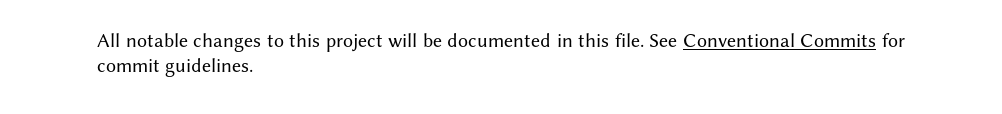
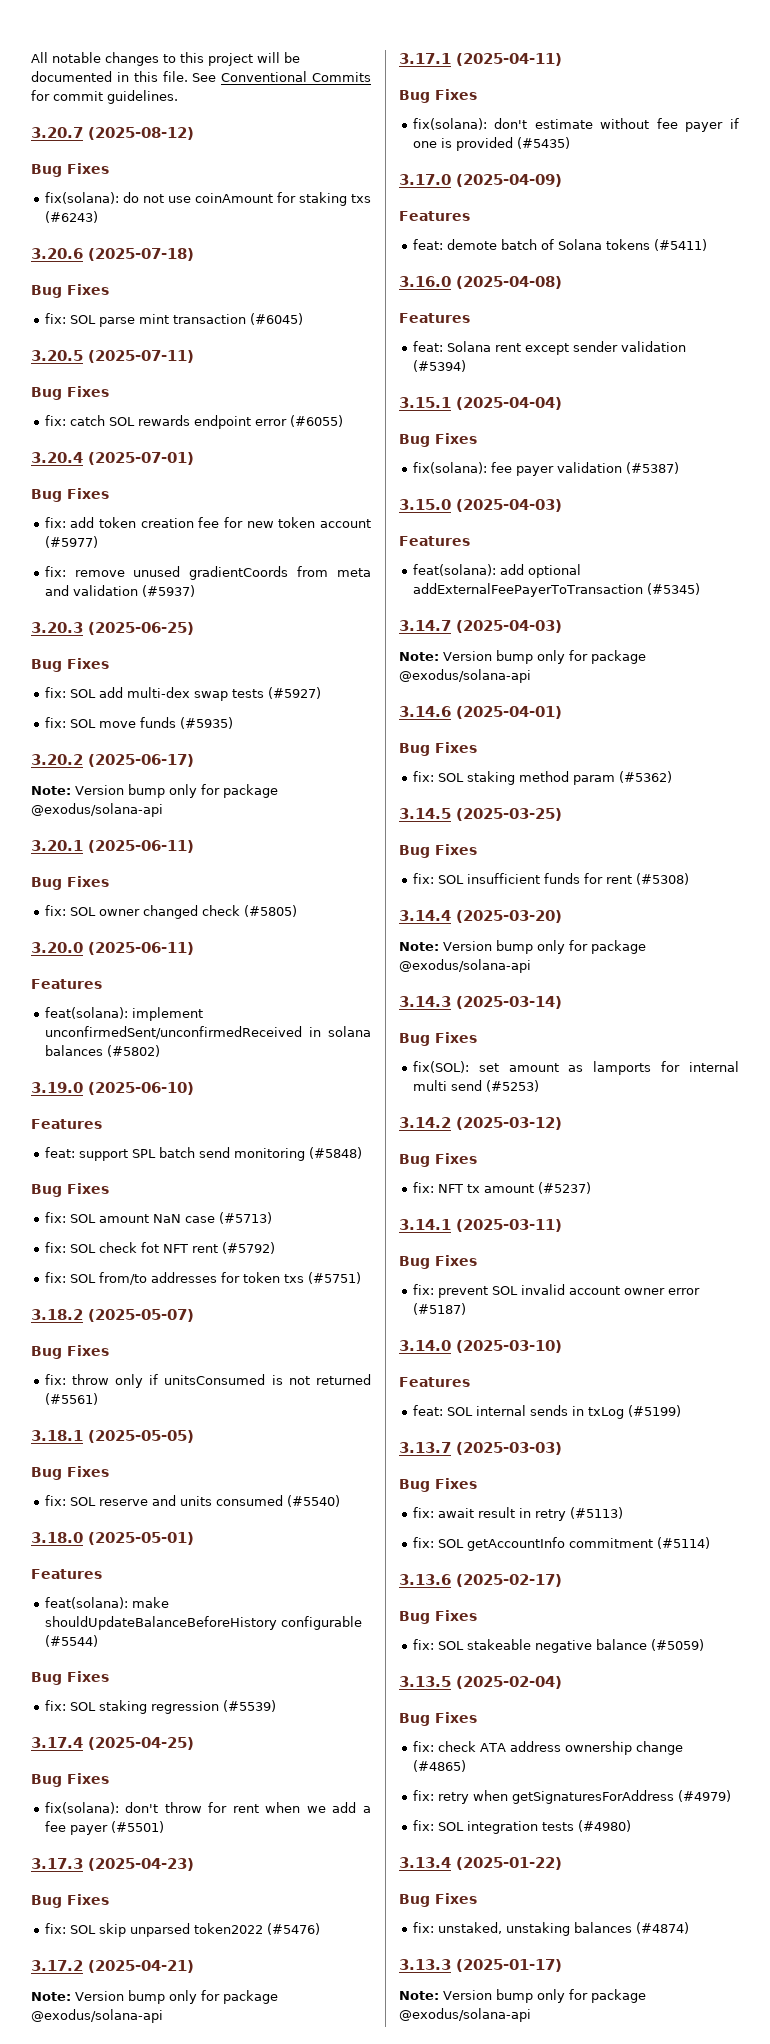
(254, 67) none -> [31,127,194,140] [31,163,109,177] [44,192,371,206] [44,211,98,223] [31,248,194,261] [31,284,109,298] [44,313,303,327] [31,350,194,363] [31,386,109,400] [44,415,343,429] [31,452,194,465] [31,488,109,502] [44,517,371,528] [44,536,98,548] [44,566,371,580] [44,585,195,597] [31,622,194,635] [31,658,109,672] [44,687,321,701] [44,717,233,729] [31,754,194,767] [31,784,278,798] [31,803,163,817] [31,840,194,853] [31,876,109,890] [44,905,297,919] [31,942,194,955] [31,979,102,989] [44,1007,203,1021] [44,1026,371,1039] [44,1045,160,1057] [31,1082,194,1095] [31,1119,102,1129] [44,1147,362,1161] [31,1183,109,1197] [44,1212,272,1224] [44,1242,275,1254] [44,1272,361,1285] [31,1309,194,1322] [31,1345,109,1359] [44,1374,371,1388] [44,1393,98,1405] [31,1430,194,1443] [31,1466,109,1480] [44,1495,340,1507] [31,1532,194,1545] [31,1569,102,1579] [44,1597,169,1609] [44,1616,362,1630] [44,1635,98,1647] [31,1671,109,1685] [44,1700,276,1714] [31,1737,194,1750] [31,1773,109,1787] [44,1802,371,1814] [44,1821,164,1835] [31,1858,194,1871] [31,1894,109,1908] [44,1923,320,1937] [31,1960,194,1973] [31,1990,278,2004] [31,2009,163,2023] [399,53,562,66] [399,89,477,103] [412,118,739,132] [412,137,570,151] [399,174,562,187] [399,211,470,221] [412,239,707,251] [399,276,562,289] [399,313,470,323] [412,341,686,355] [412,360,466,372] [399,397,562,410] [399,433,477,447] [412,462,679,476] [399,499,562,512] [399,536,470,546] [412,564,581,578] [412,583,700,597] [399,620,562,633] [399,650,646,664] [399,669,531,683] [399,706,562,719] [399,742,477,756] [412,771,672,785] [399,808,562,821] [399,844,477,858] [412,873,689,885] [399,910,562,923] [399,940,646,954] [399,959,531,973] [399,996,562,1009] [399,1032,477,1046] [412,1061,739,1075] [412,1080,539,1092] [399,1117,562,1130] [399,1153,477,1167] [412,1182,591,1194] [399,1219,562,1232] [399,1255,477,1269] [412,1284,700,1298] [412,1303,466,1315] [399,1340,562,1353] [399,1377,470,1387] [412,1405,681,1419] [399,1442,562,1455] [399,1478,477,1492] [412,1507,623,1521] [412,1537,710,1551] [399,1574,562,1587] [399,1610,477,1624] [412,1639,704,1653] [399,1676,562,1689] [399,1712,477,1726] [412,1741,683,1755] [412,1760,466,1772] [412,1790,731,1804] [412,1820,631,1834] [399,1857,562,1870] [399,1893,477,1907] [412,1922,689,1936] [399,1959,562,1972] [399,1989,646,2003] [399,2008,531,2022] // 3.20.7 (2025-08-12) // Bug Fixes // fix(solana): do not use coinAmount for staking txs (#6243) // 3.20.6 (2025-07-18) // Bug Fixes // fix: SOL parse mint transaction (#6045) // 3.20.5 (2025-07-11) // Bug Fixes // fix: catch SOL rewards endpoint error (#6055) // 3.20.4 (2025-07-01) // Bug Fixes // fix: add token creation fee for new token account (#5977) // fix: remove unused gradientCoords from meta and validation (#5937) // 3.20.3 (2025-06-25) // Bug Fixes // fix: SOL add multi-dex swap tests (#5927) // fix: SOL move funds (#5935) // 3.20.2 (2025-06-17) // Note: Version bump only for package @exodus/solana-api // 3.20.1 (2025-06-11) // Bug Fixes // fix: SOL owner changed check (#5805) // 3.20.0 (2025-06-11) // Features // feat(solana): implement unconfirmedSent/unconfirmedReceived in solana balances (#5802) // 3.19.0 (2025-06-10) // Features // feat: support SPL batch send monitoring (#5848) // Bug Fixes // fix: SOL amount NaN case (#5713) // fix: SOL check fot NFT rent (#5792) // fix: SOL from/to addresses for token txs (#5751) // 3.18.2 (2025-05-07) // Bug Fixes // fix: throw only if unitsConsumed is not returned (#5561) // 3.18.1 (2025-05-05) // Bug Fixes // fix: SOL reserve and units consumed (#5540) // 3.18.0 (2025-05-01) // Features // feat(solana): make shouldUpdateBalanceBeforeHistory configurable (#5544) // Bug Fixes // fix: SOL staking regression (#5539) // 3.17.4 (2025-04-25) // Bug Fixes // fix(solana): don't throw for rent when we add a fee payer (#5501) // 3.17.3 (2025-04-23) // Bug Fixes // fix: SOL skip unparsed token2022 (#5476) // 3.17.2 (2025-04-21) // Note: Version bump only for package @exodus/solana-api // 3.17.1 (2025-04-11) // Bug Fixes // fix(solana): don't estimate without fee payer if one is provided (#5435) // 3.17.0 (2025-04-09) // Features // feat: demote batch of Solana tokens (#5411) // 3.16.0 (2025-04-08) // Features // feat: Solana rent except sender validation (#5394) // 3.15.1 (2025-04-04) // Bug Fixes // fix(solana): fee payer validation (#5387) // 3.15.0 (2025-04-03) // Features // feat(solana): add optional addExternalFeePayerToTransaction (#5345) // 3.14.7 (2025-04-03) // Note: Version bump only for package @exodus/solana-api // 3.14.6 (2025-04-01) // Bug Fixes // fix: SOL staking method param (#5362) // 3.14.5 (2025-03-25) // Bug Fixes // fix: SOL insufficient funds for rent (#5308) // 3.14.4 (2025-03-20) // Note: Version bump only for package @exodus/solana-api // 3.14.3 (2025-03-14) // Bug Fixes // fix(SOL): set amount as lamports for internal multi send (#5253) // 3.14.2 (2025-03-12) // Bug Fixes // fix: NFT tx amount (#5237) // 3.14.1 (2025-03-11) // Bug Fixes // fix: prevent SOL invalid account owner error (#5187) // 3.14.0 (2025-03-10) // Features // feat: SOL internal sends in txLog (#5199) // 3.13.7 (2025-03-03) // Bug Fixes // fix: await result in retry (#5113) // fix: SOL getAccountInfo commitment (#5114) // 3.13.6 (2025-02-17) // Bug Fixes // fix: SOL stakeable negative balance (#5059) // 3.13.5 (2025-02-04) // Bug Fixes // fix: check ATA address ownership change (#4865) // fix: retry when getSignaturesForAddress (#4979) // fix: SOL integration tests (#4980) // 3.13.4 (2025-01-22) // Bug Fixes // fix: unstaked, unstaking balances (#4874) // 3.13.3 (2025-01-17) // Note: Version bump only for package @exodus/solana-api

